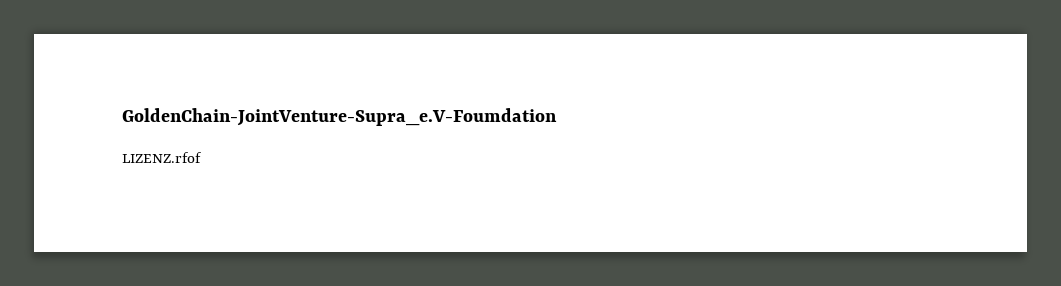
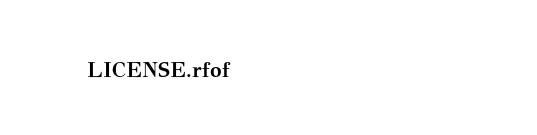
[122,108,557,126] [122,152,202,163] GoldenChain-JointVenture-Supra_e.V-Foumdation // LIZENZ.rfof -> [86,61,232,79] LICENSE.rfof

